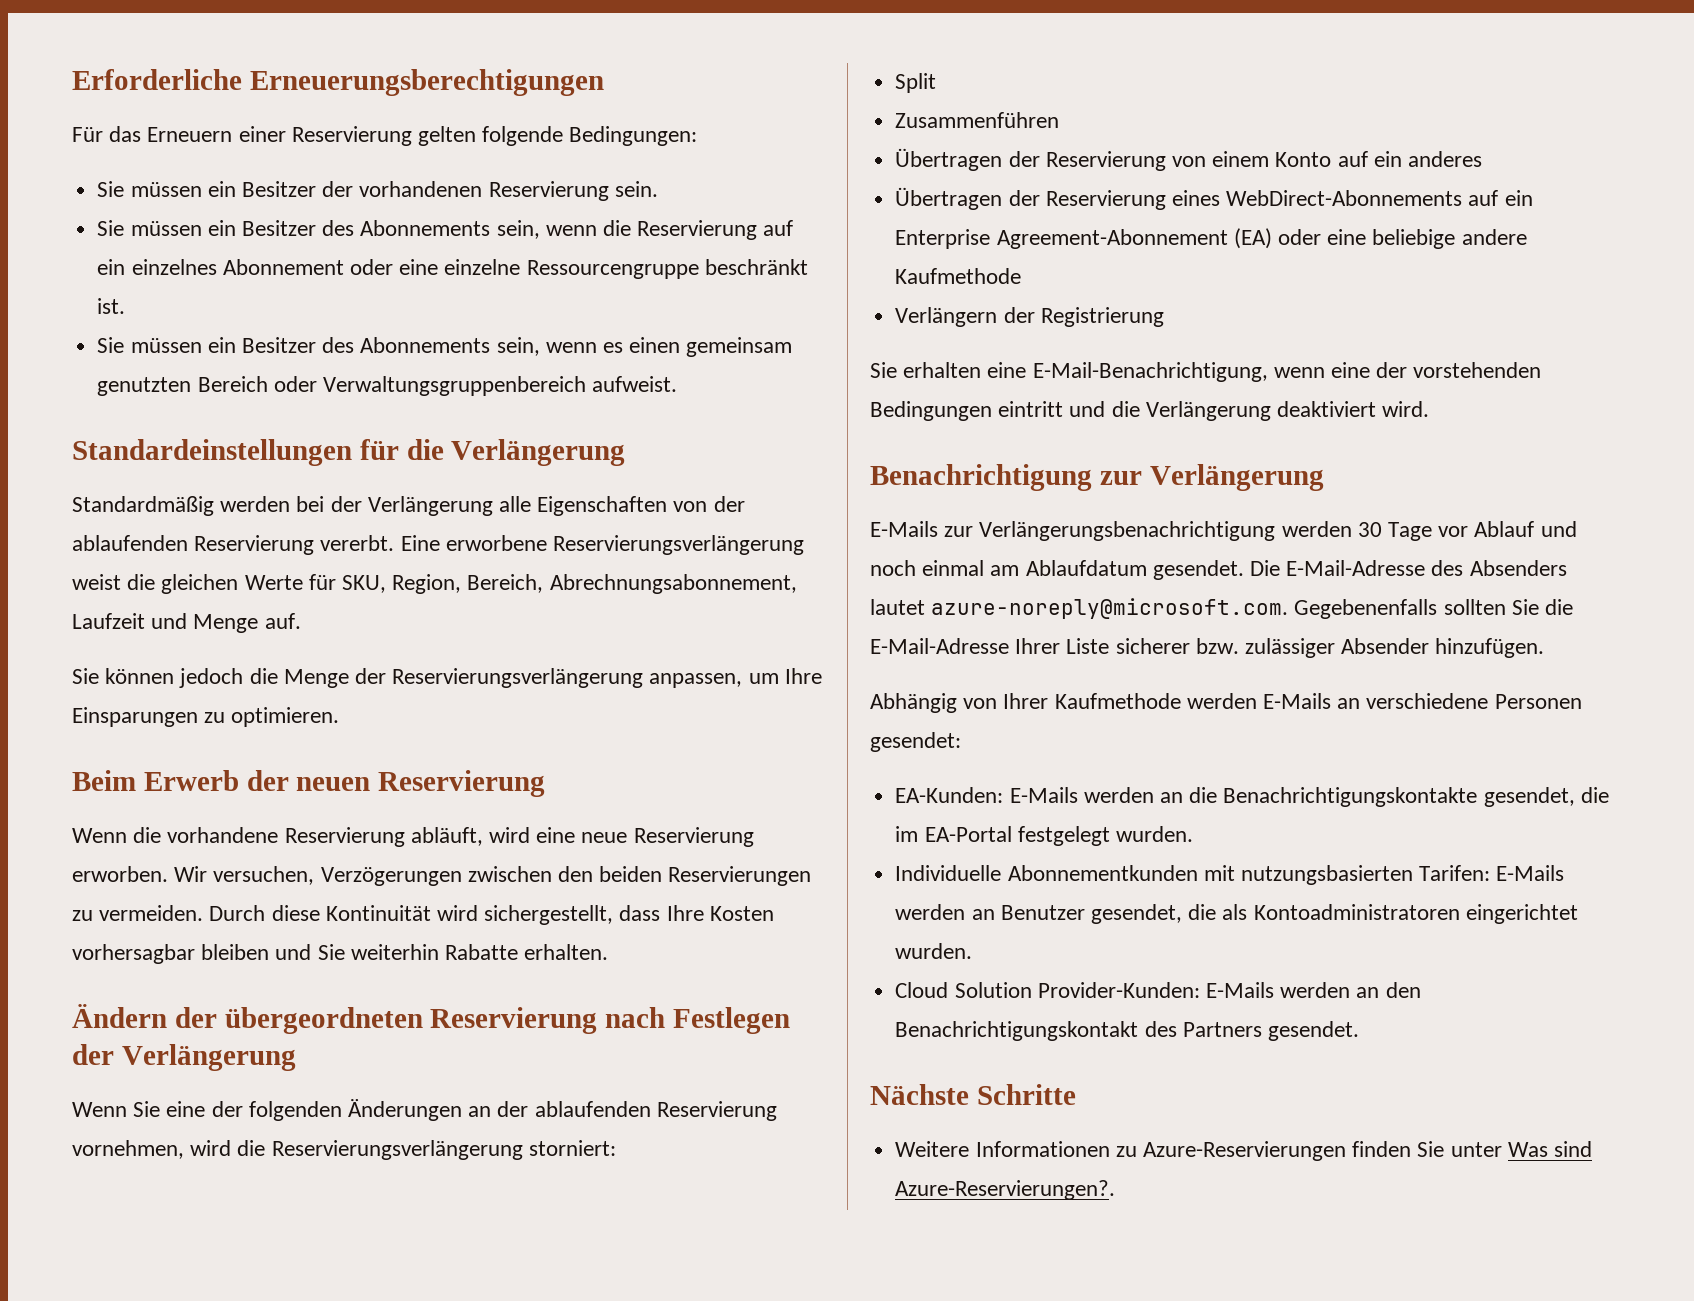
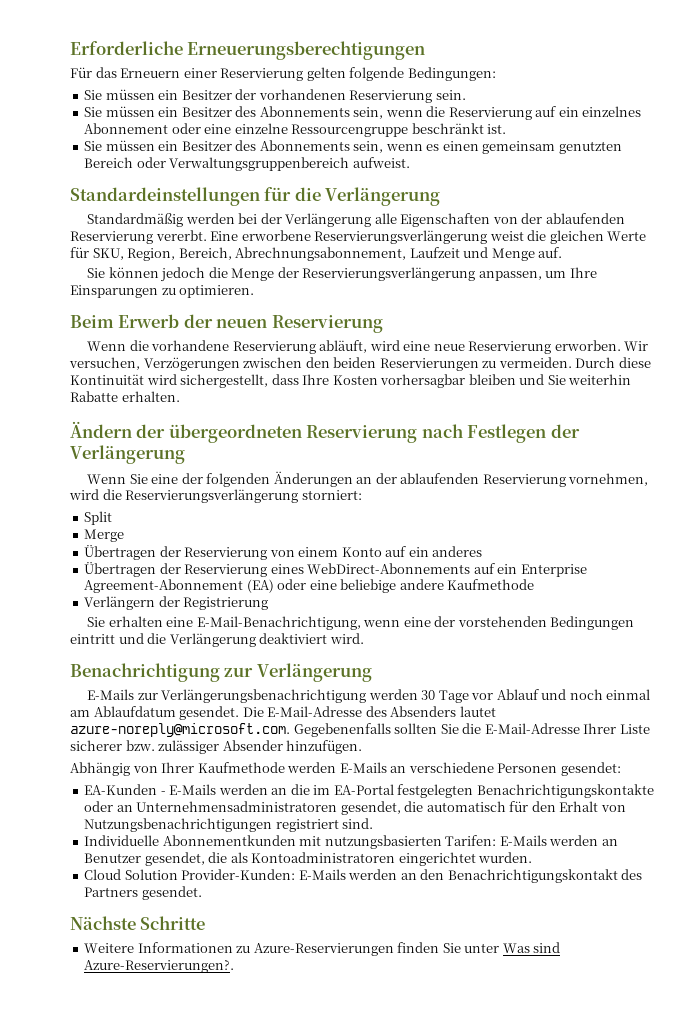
[895,112,1060,128] Zusammenführen -> [84,529,125,542] Merge
[895,787,1004,803] EA-Kunden: -> [84,784,166,795] EA-Kunden -
[1223,787,1609,807] [895,826,1193,846] Benachrichtigungskontakte gesendet, die im EA-Portal festgelegt wurden. -> [313,784,654,798] [84,801,626,815] [84,818,374,832] im EA-Portal festgelegten Benachrichtigungskontakte oder an Unternehmensadministratoren gesendet, die automatisch für den Erhalt von Nutzungsbenachrichtigungen registriert sind.

